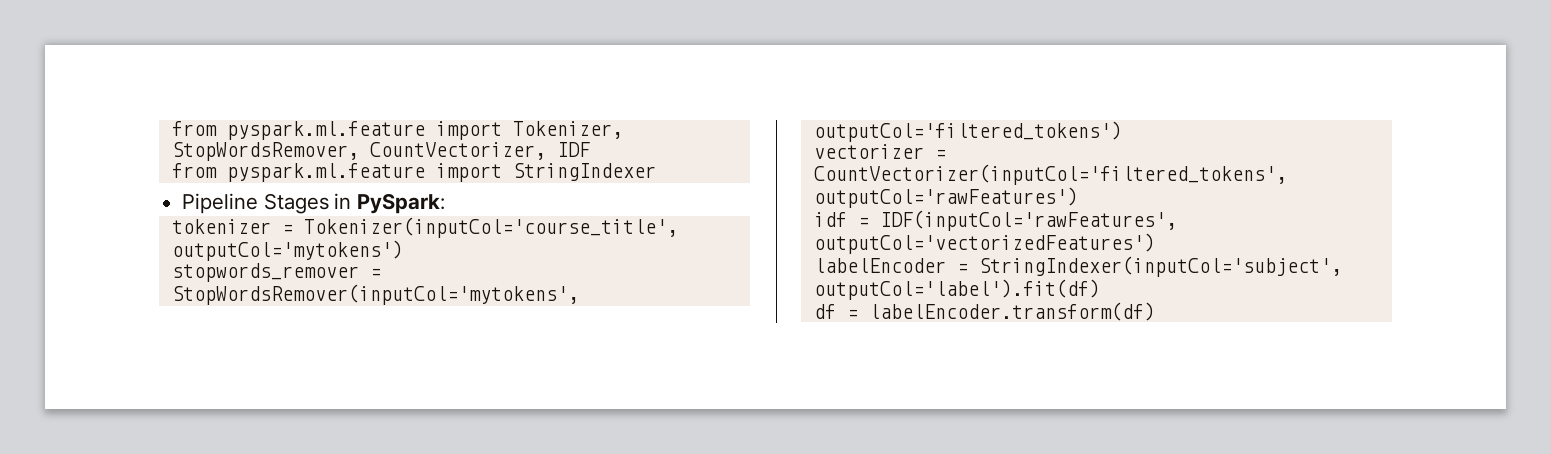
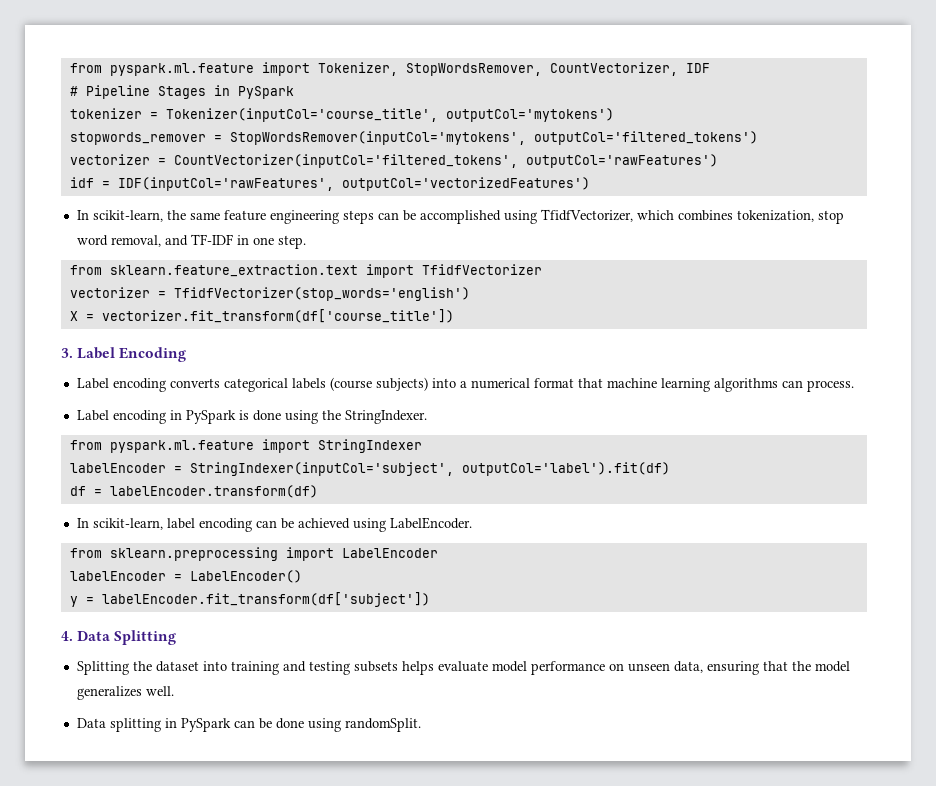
[171,163,656,182] from pyspark.ml.feature import StringIndexer // -> [69,86,78,96] #
[357,193,446,214] PySpark: -> [237,86,294,99] PySpark
(1155, 243) none -> [76,209,844,224] [76,234,306,249] [69,264,542,278] [69,287,470,301] [69,309,454,323] [61,347,187,362] [76,377,854,392] [76,410,427,424] [69,439,422,453] // In scikit-learn, the same feature engineering steps can be accomplished using TfidfVectorizer, which combines tokenization, stop word removal, and TF-IDF in one step. // from sklearn.feature_extraction.text import TfidfVectorizer // vectorizer = TfidfVectorizer(stop_words='english') // X = vectorizer.fit_transform(df['course_title']) // 3. Label Encoding // Label encoding converts categorical labels (course subjects) into a numerical format that machine learning algorithms can process. // Label encoding in PySpark is done using the StringIndexer. // from pyspark.ml.feature import StringIndexer
(1155, 311) none -> [76,517,472,532] [69,547,438,561] [69,570,302,583] [69,592,430,607] [61,630,177,645] [76,661,850,675] [76,686,174,700] [76,718,421,732] // In scikit-learn, label encoding can be achieved using LabelEncoder. // from sklearn.preprocessing import LabelEncoder // labelEncoder = LabelEncoder() // y = labelEncoder.fit_transform(df['subject']) // 4. Data Splitting // Splitting the dataset into training and testing subsets helps evaluate model performance on unseen data, ensuring that the model generalizes well. // Data splitting in PySpark can be done using randomSplit.

